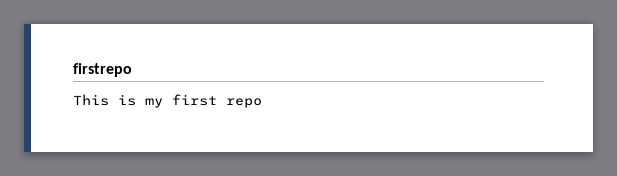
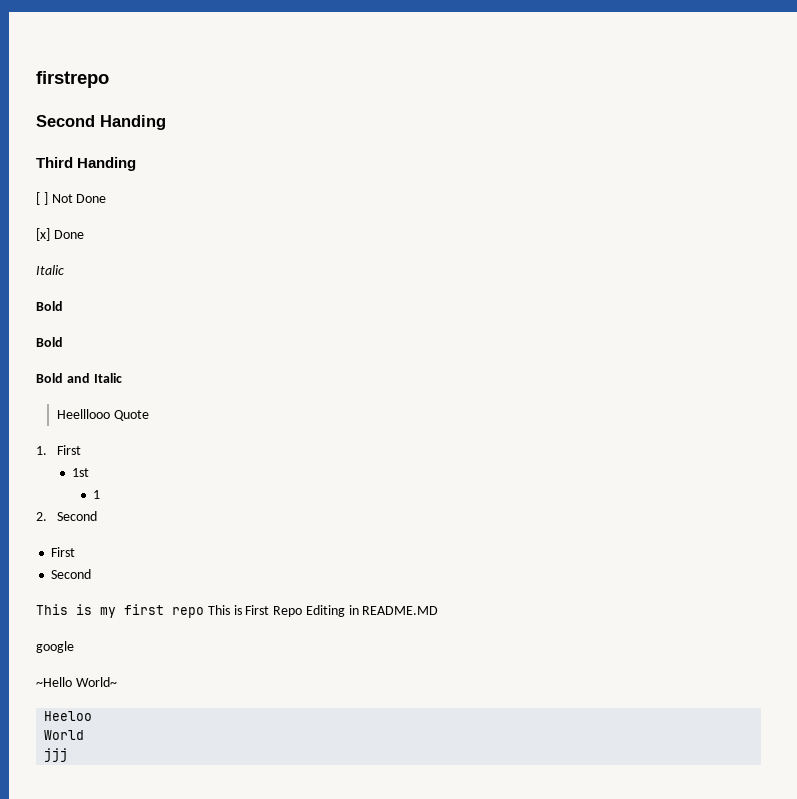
(132, 70) none -> [36,115,166,130] [36,157,137,171] [36,192,107,205] [36,228,84,241] [36,265,64,275] [36,301,63,311] [36,337,63,347] [36,373,122,383] [57,409,149,421] [36,445,82,455] [72,468,90,477] [93,490,101,499] [36,511,98,521] [51,547,76,557] [51,569,92,579] // Second Handing // Third Handing // [ ] Not Done // [x] Done // Italic // Bold // Bold // Bold and Italic // Heelllooo Quote // 1. First // 1st // 1 // 2. Second // First // Second
(262, 103) none -> [207,605,439,617] [36,641,74,653] [36,677,117,687] [44,711,93,721] [44,730,85,740] [44,748,69,762] This is First Repo Editing in README.MD // google // ~Hello World~ // Heeloo // World // jjj

